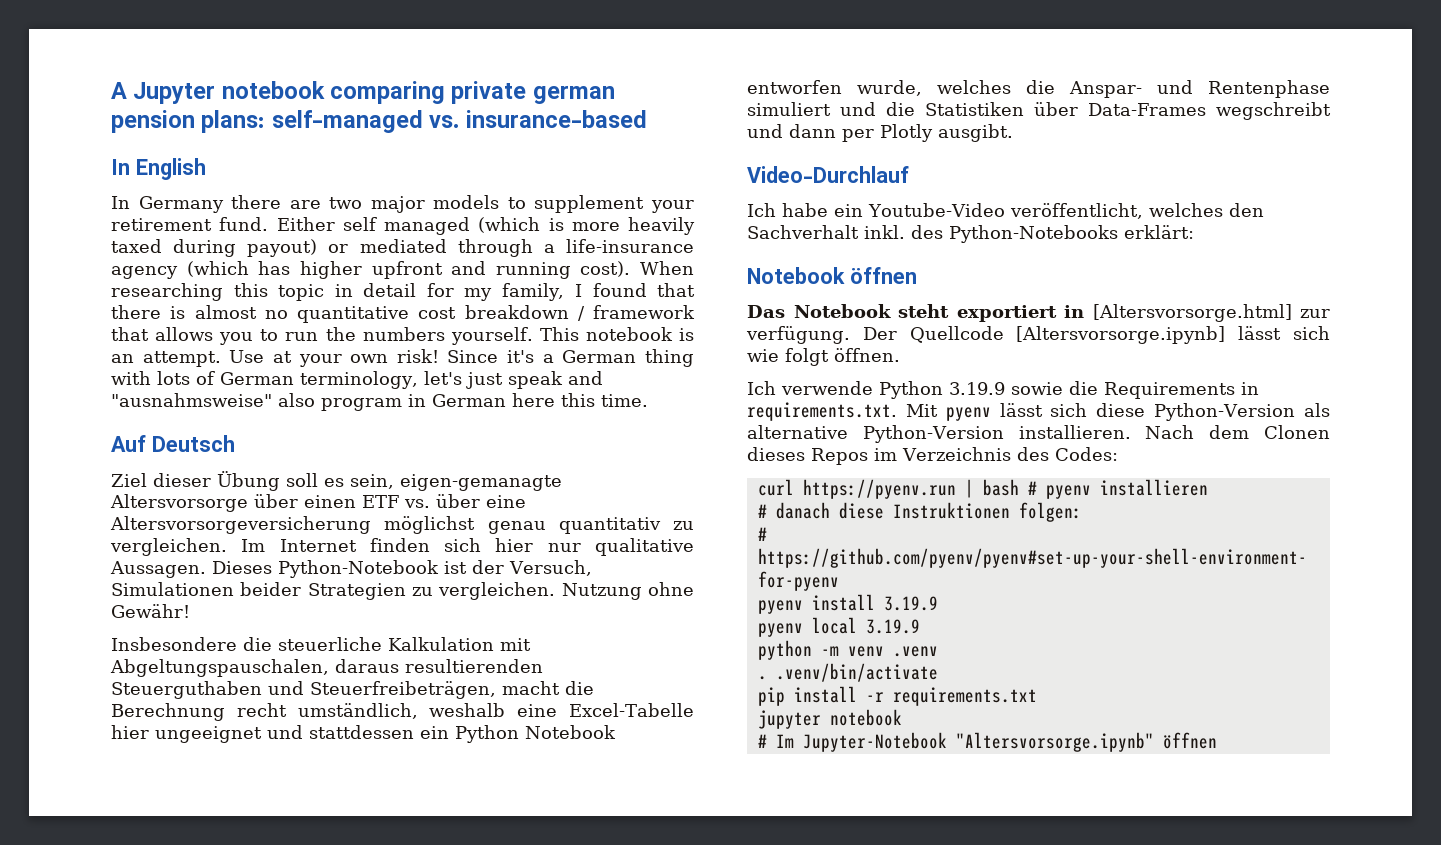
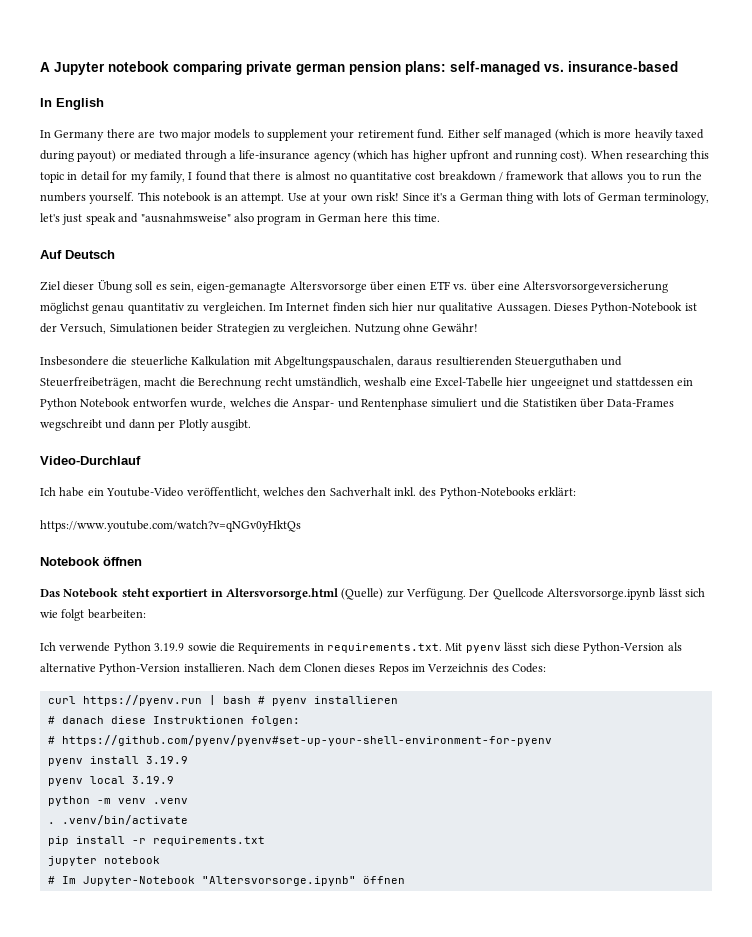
(1194, 232) none -> [40,520,301,532] // https://www.youtube.com/watch?v=qNGv0yHktQs
[1092,304,1330,322] [746,326,850,344] [Altersvorsorge.html] zur verfügung. -> [225,588,466,600] Altersvorsorge.html (Quelle) zur Verfügung.
[1016,326,1226,344] [Altersvorsorge.ipynb] -> [547,588,656,600] Altersvorsorge.ipynb
[834,348,900,362] öffnen. -> [87,609,146,619] bearbeiten:

